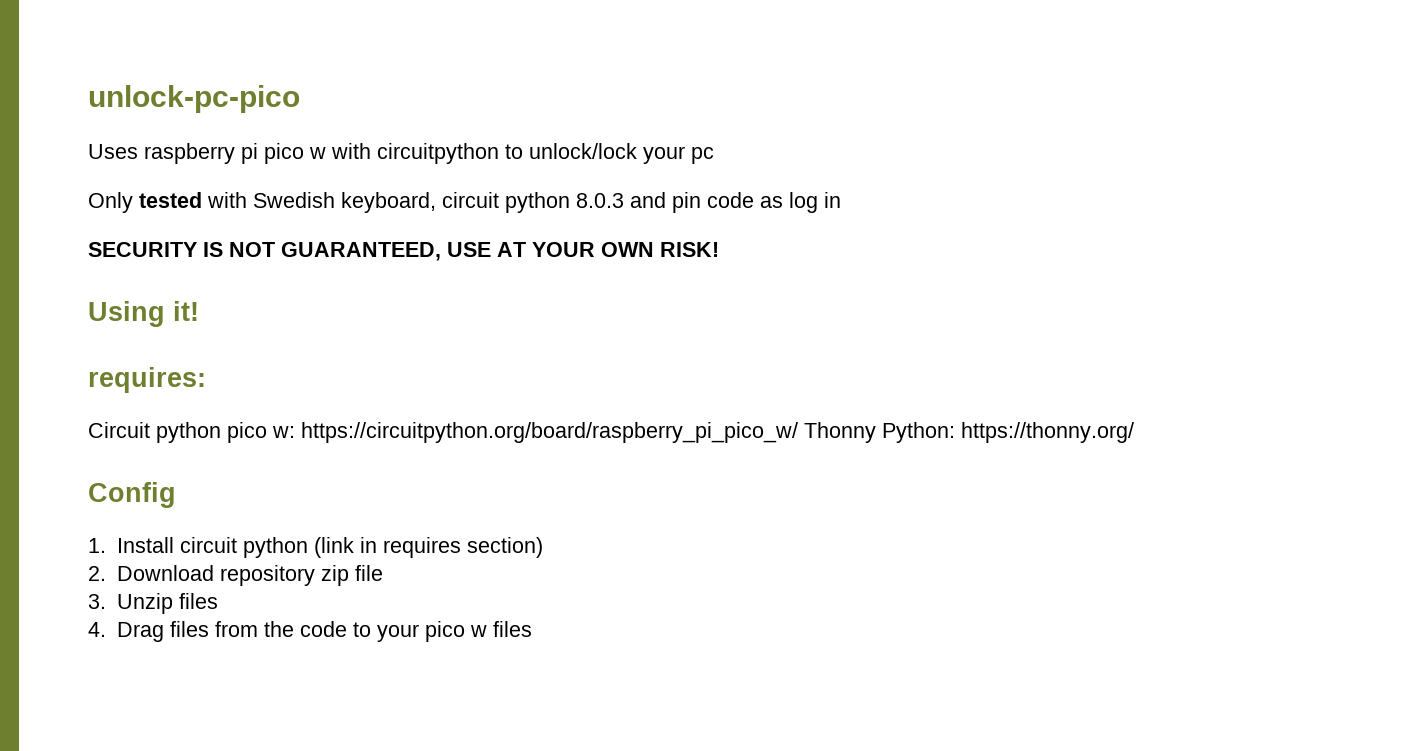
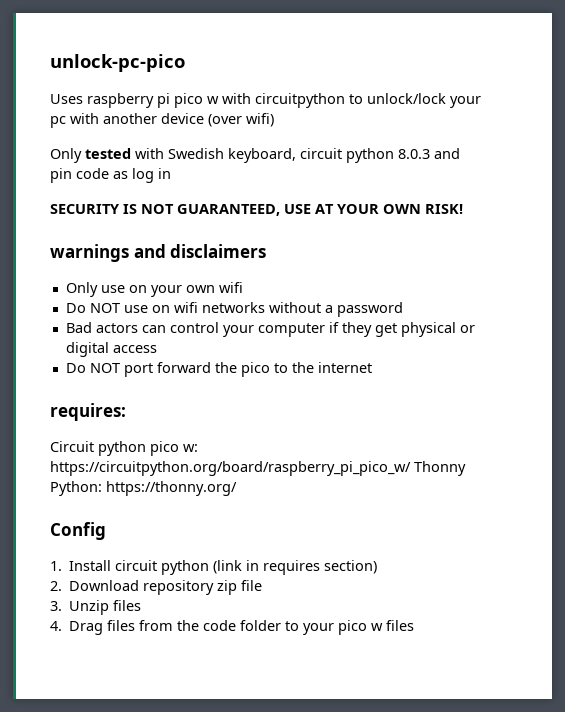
(714, 155) none -> [70,113,274,127] with another device (over wifi)
[88,301,199,327] Using it! -> [50,244,267,262] [65,282,243,297] [65,302,403,317] [65,322,475,337] [65,342,157,357] [65,362,372,377] warnings and disclaimers // Only use on your own wifi // Do NOT use on wifi networks without a password // Bad actors can control your computer if they get physical or digital access // Do NOT port forward the pico to the internet
(347, 629) none -> [240,620,282,631] folder

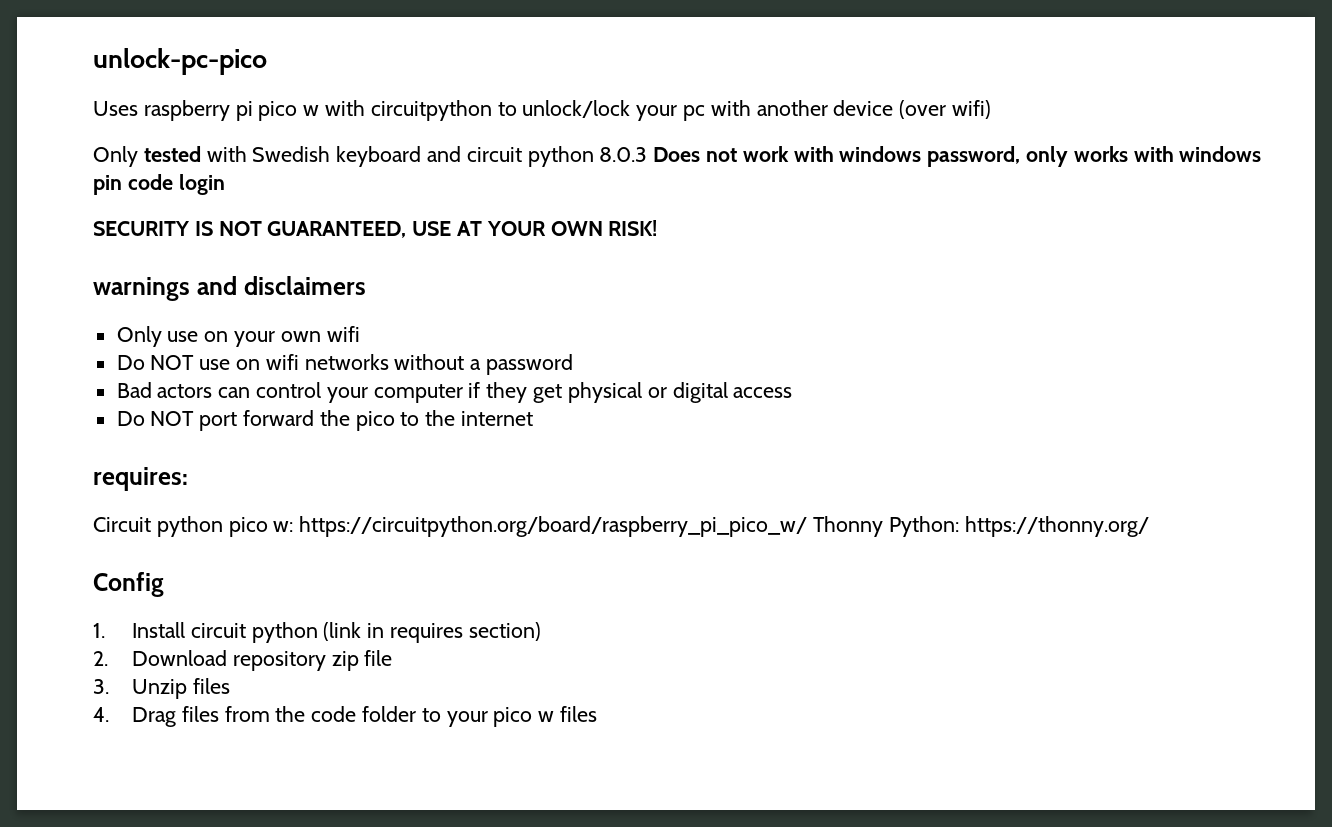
[228,148,296,163] keyboard, -> [336,146,462,167] keyboard and
[434,148,460,159] [50,168,171,183] and pin code as log in -> [653,146,1262,167] [93,174,225,195] Does not work with windows password, only works with windows pin code login

